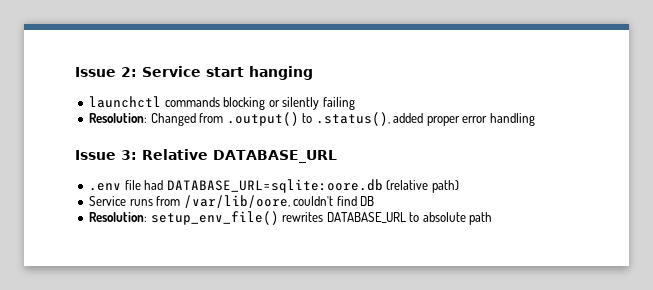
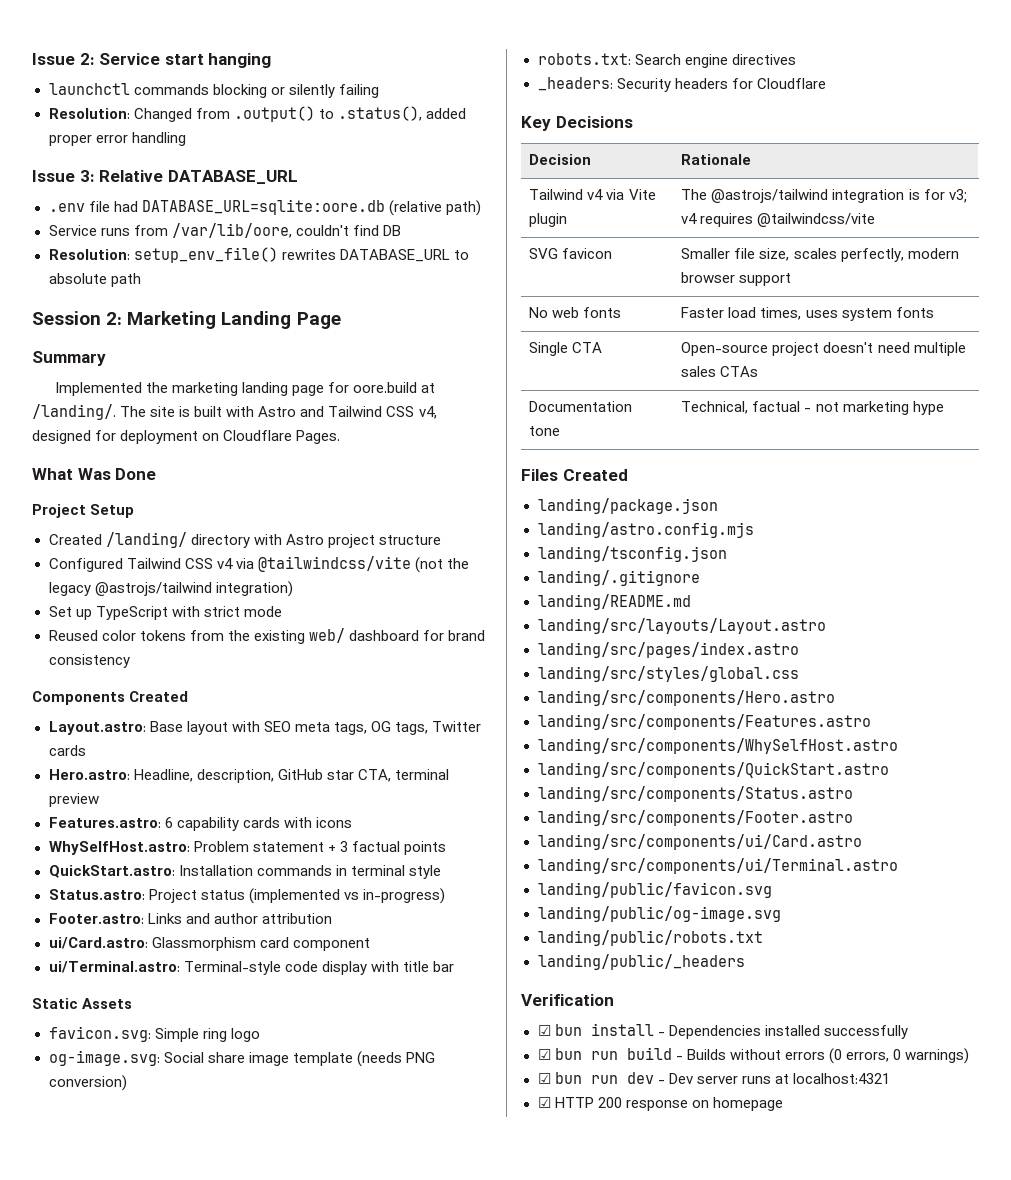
(493, 218) none -> [32,311,341,329] [32,351,106,366] [54,382,436,396] [32,404,437,420] [32,430,341,444] [32,468,157,480] [32,504,135,518] [48,532,441,548] [48,556,469,573] [48,581,293,597] [48,606,282,620] [48,628,485,644] [48,654,130,668] [32,691,189,705] [48,721,481,735] [48,745,86,756] [48,769,449,783] [48,793,99,807] [48,817,352,831] [48,841,446,855] [48,865,441,879] [48,888,445,904] [48,913,332,924] [48,937,370,951] [48,961,454,975] [32,998,133,1009] [48,1026,260,1042] [48,1050,435,1067] [48,1075,127,1091] [537,53,796,68] [537,77,826,92] [521,116,633,131] [529,154,592,165] [681,154,752,165] [529,189,656,200] [529,213,568,227] [681,189,967,203] [681,213,876,227] [529,248,613,259] [681,248,959,262] [681,272,792,286] [529,307,622,318] [681,307,934,321] [529,342,603,356] [681,342,966,356] [681,366,759,377] [529,401,633,412] [529,426,561,436] [681,401,944,415] [521,469,628,481] [537,498,718,514] [537,522,754,538] [537,546,727,562] [537,570,700,586] [537,594,691,610] [537,618,826,634] [537,642,799,658] [537,666,799,682] [537,690,835,706] [537,714,871,730] [537,738,898,754] [537,762,889,778] [537,786,853,802] [537,810,853,826] [537,834,862,850] [537,858,898,874] [537,882,772,898] [537,906,781,922] [537,930,763,946] [537,954,745,970] [521,994,614,1006] [537,1023,908,1039] [537,1047,969,1064] [537,1072,890,1084] [537,1097,783,1111] // Session 2: Marketing Landing Page // Summary // Implemented the marketing landing page for oore.build at /landing/. The site is built with Astro and Tailwind CSS v4, designed for deployment on Cloudflare Pages. // What Was Done // Project Setup // Created /landing/ directory with Astro project structure // Configured Tailwind CSS v4 via @tailwindcss/vite (not the legacy @astrojs/tailwind integration) // Set up TypeScript with strict mode // Reused color tokens from the existing web/ dashboard for brand consistency // Components Created // Layout.astro: Base layout with SEO meta tags, OG tags, Twitter cards // Hero.astro: Headline, description, GitHub star CTA, terminal preview // Features.astro: 6 capability cards with icons // WhySelfHost.astro: Problem statement + 3 factual points // QuickStart.astro: Installation commands in terminal style // Status.astro: Project status (implemented vs in-progress) // Footer.astro: Links and author attribution // ui/Card.astro: Glassmorphism card component // ui/Terminal.astro: Terminal-style code display with title bar // Static Assets // favicon.svg: Simple ring logo // og-image.svg: Social share image template (needs PNG conversion) // robots.txt: Search engine directives // _headers: Security headers for Cloudflare // Key Decisions // Decision | Rationale // Tailwind v4 via Vite plugin | The @astrojs/tailwind integration is for v3; v4 requires @tailwindcss/vite // SVG favicon | Smaller file size, scales perfectly, modern browser support // No web fonts | Faster load times, uses system fonts // Single CTA | Open-source project doesn't need multiple sales CTAs // Documentation tone | Technical, factual - not marketing hype // Files Created // landing/package.json // landing/astro.config.mjs // landing/tsconfig.json // landing/.gitignore // landing/README.md // landing/src/layouts/Layout.astro // landing/src/pages/index.astro // landing/src/styles/global.css // landing/src/components/Hero.astro // landing/src/components/Features.astro // landing/src/components/WhySelfHost.astro // landing/src/components/QuickStart.astro // landing/src/components/Status.astro // landing/src/components/Footer.astro // landing/src/components/ui/Card.astro // landing/src/components/ui/Terminal.astro // landing/public/favicon.svg // landing/public/og-image.svg // landing/public/robots.txt // landing/public/_headers // Verification // ☑ bun install - Dependencies installed successfully // ☑ bun run build - Builds without errors (0 errors, 0 warnings) // ☑ bun run dev - Dev server runs at localhost:4321 // ☑ HTTP 200 response on homepage

